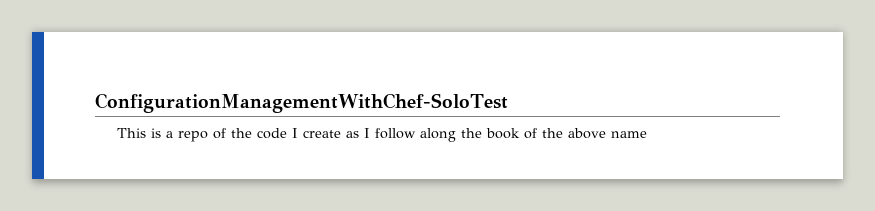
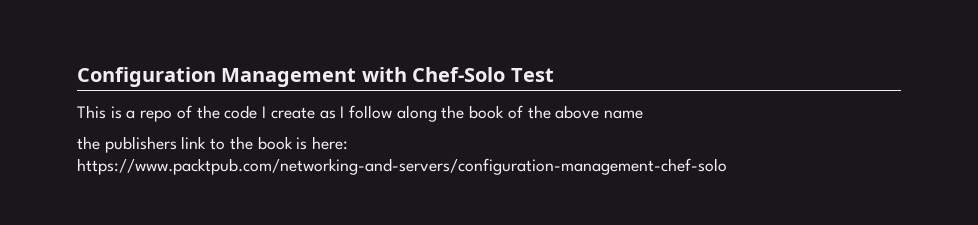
[95,93,508,113] ConfigurationManagementWithChef-SoloTest -> [77,67,554,87] Configuration Management with Chef-Solo Test
(648, 134) none -> [77,136,349,153] [77,158,727,175] // the publishers link to the book is here: https://www.packtpub.com/networking-and-servers/configuration-management-chef-solo

